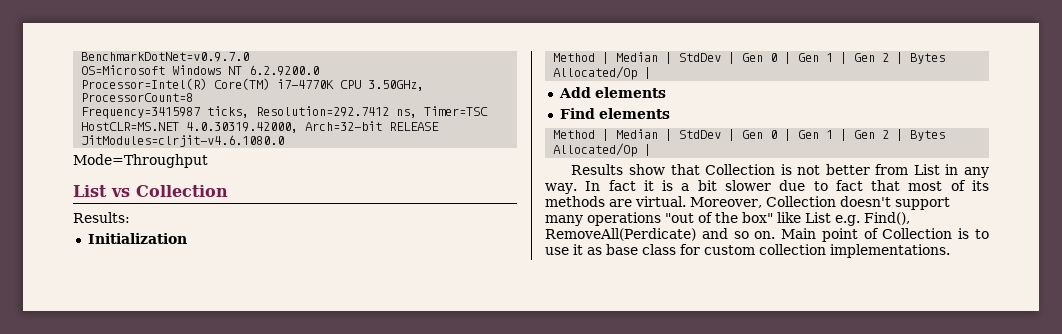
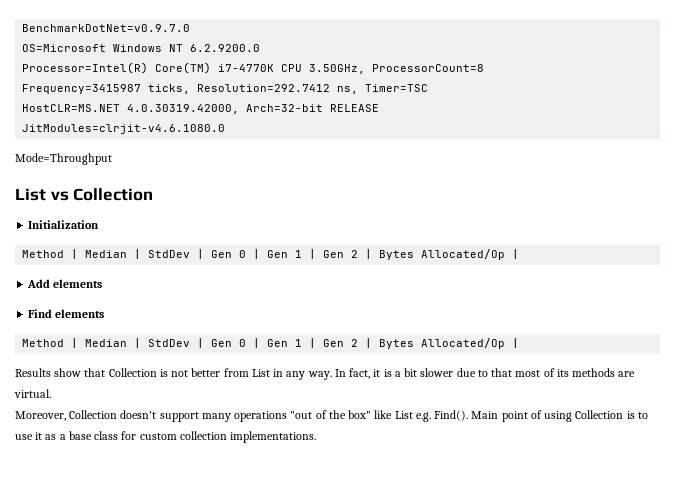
[73,212,130,223] // Results: -> (154, 194) none
[608,180,636,191] fact -> [349,368,371,379] fact,
[835,180,863,191] fact -> (488, 373) none
(686, 201) none -> (51, 393) //
[864,212,910,225] [545,228,776,241] Find(), RemoveAll(Perdicate) and so on. -> [434,410,469,421] Find().
(879, 233) none -> [544,411,573,422] using
(602, 251) none -> [59,434,66,440] a

